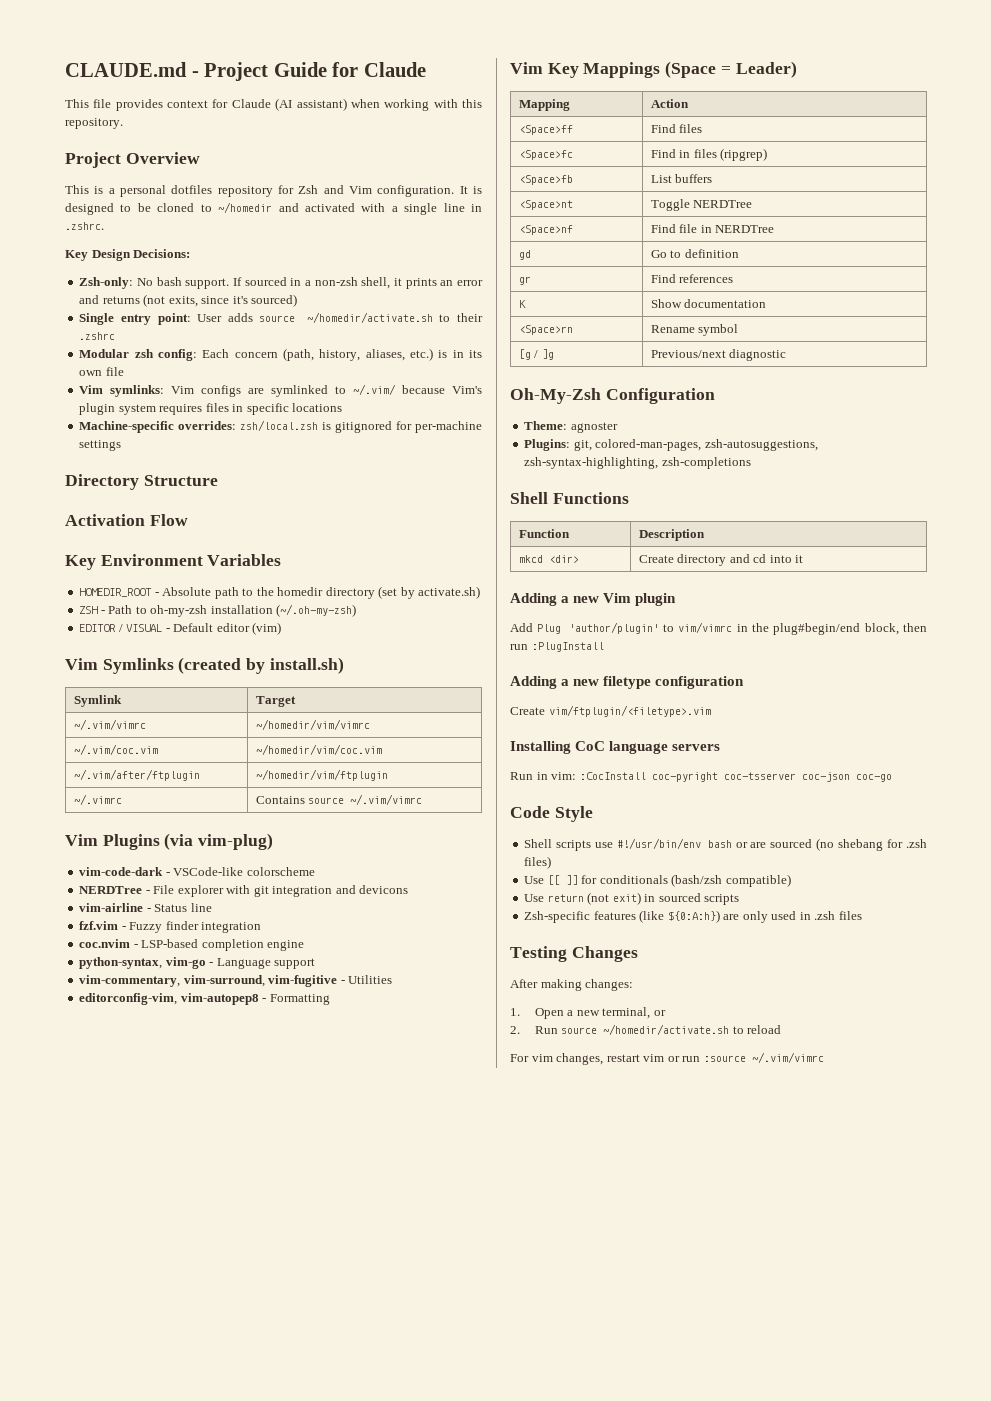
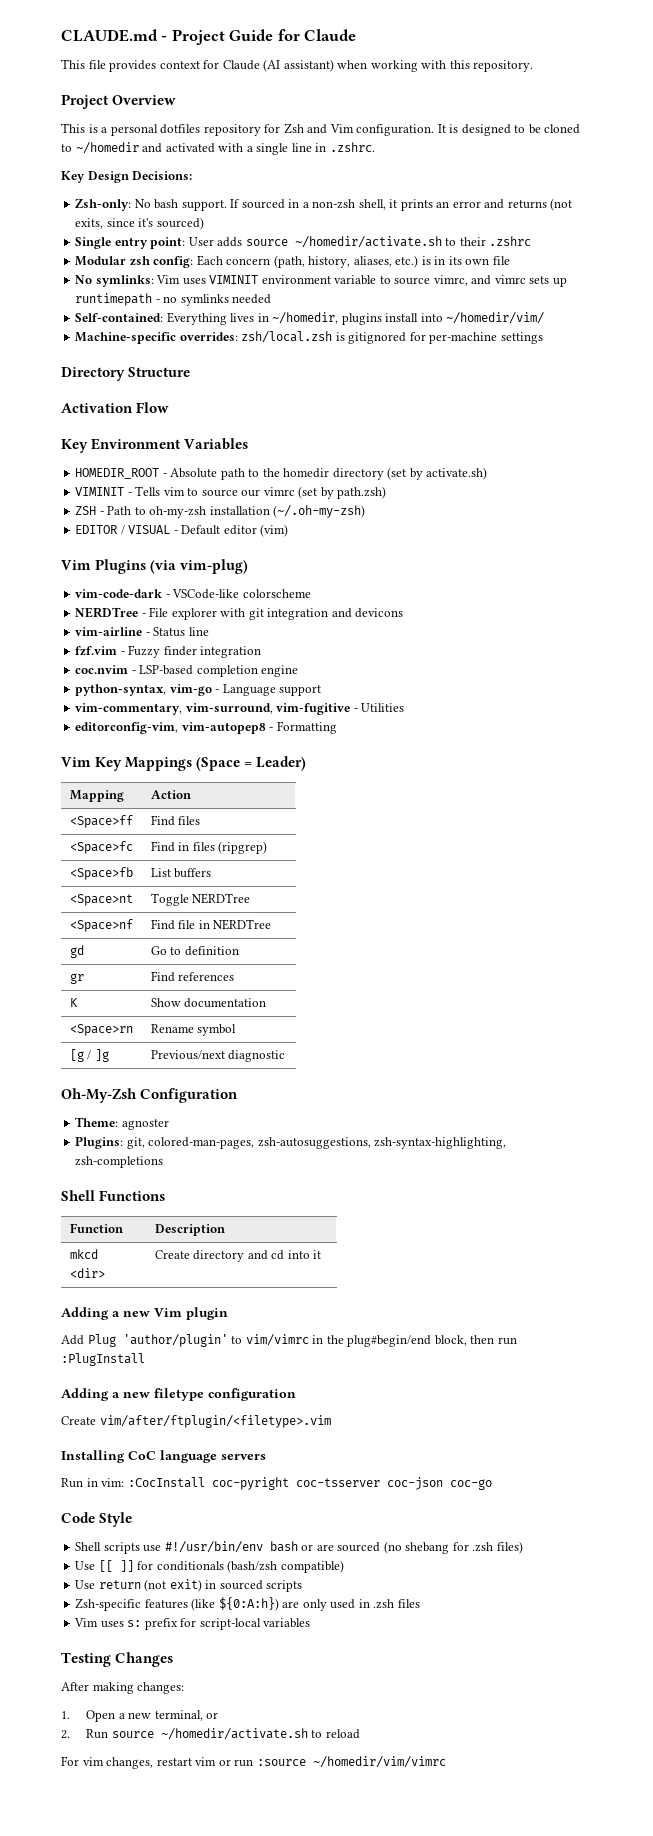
[79,385,104,394] Vim -> [75,275,93,284] No
[201,384,483,397] [79,403,343,415] configs are symlinked to ~/.vim/ because Vim's plugin system requires files in specific locations -> [182,275,567,287] [75,293,272,306] [75,312,545,325] uses VIMINIT environment variable to source vimrc, and vimrc sets up runtimepath - no symlinks needed // Self-contained: Everything lives in ~/homedir, plugins install into ~/homedir/vim/
(481, 592) none -> [75,486,387,499] // VIMINIT - Tells vim to source our vimrc (set by path.zsh)
[65,657,344,674] [73,695,122,707] [255,696,296,707] [73,719,146,730] [255,719,370,730] [73,744,158,755] [255,744,382,755] [73,769,200,781] [255,769,388,781] [73,794,122,805] [255,794,423,805] // Vim Symlinks (created by install.sh) // Symlink | Target // ~/.vim/vimrc | ~/homedir/vim/vimrc // ~/.vim/coc.vim | ~/homedir/vim/coc.vim // ~/.vim/after/ftplugin | ~/homedir/vim/ftplugin // ~/.vimrc | Contains source ~/.vim/vimrc -> (289, 530) none
[548,705,711,717] vim/ftplugin/<filetype>.vim -> [99,1415,331,1428] vim/after/ftplugin/<filetype>.vim
(862, 915) none -> [74,1618,311,1630] // Vim uses s: prefix for script-local variables
[751,1052,824,1063] ~/.vim/vimrc -> [312,1756,446,1768] ~/homedir/vim/vimrc

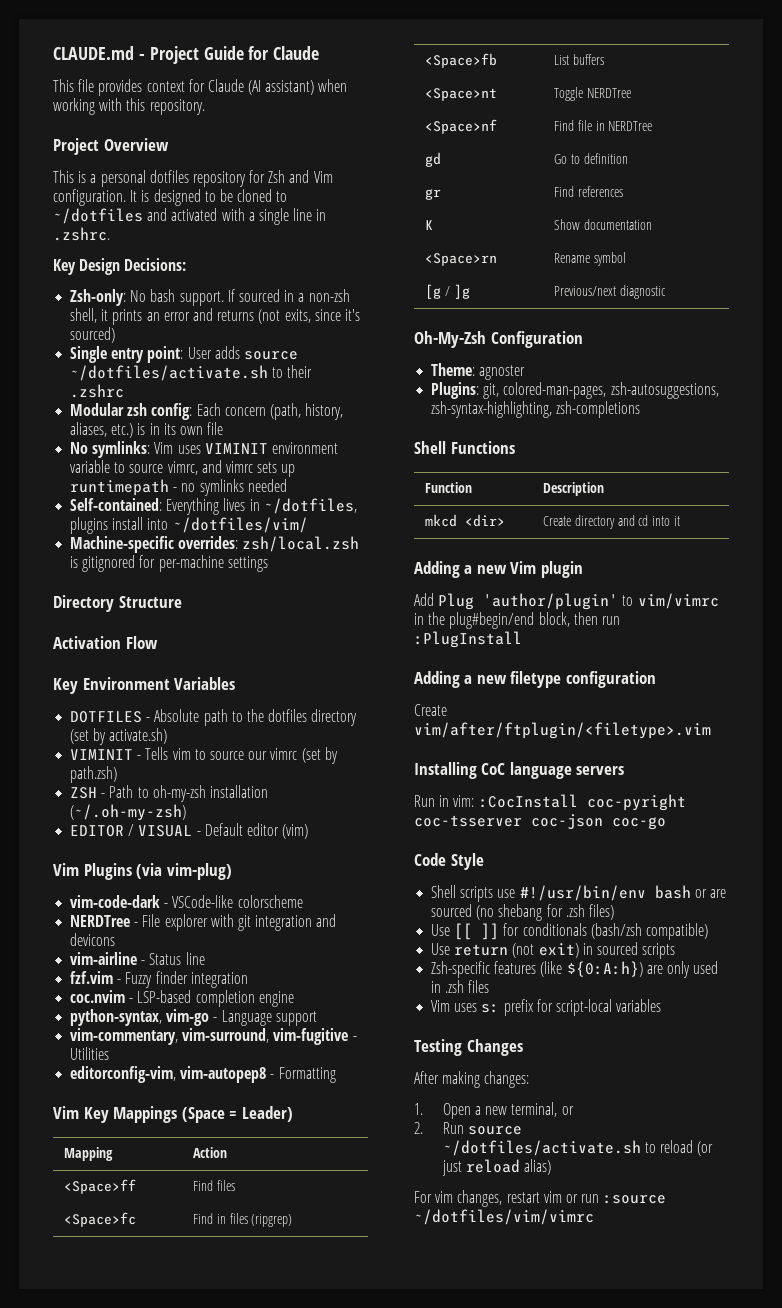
[75,142,139,154] ~/homedir -> [53,208,143,224] ~/dotfiles
[294,236,442,248] ~/homedir/activate.sh -> [70,365,269,381] ~/dotfiles/activate.sh
[272,312,339,324] ~/homedir, -> [263,498,357,514] ~/dotfiles,
[446,312,545,324] ~/homedir/vim/ -> [172,517,308,533] ~/dotfiles/vim/
[75,468,160,479] HOMEDIR_ROOT -> [70,711,143,723] DOTFILES
[283,468,330,478] homedir -> [268,709,308,722] dotfiles
[160,1728,308,1740] ~/homedir/activate.sh -> [442,1140,641,1156] ~/dotfiles/activate.sh
(360, 1734) none -> [697,1141,714,1156] [441,1159,552,1176] (or just reload alias)
[312,1756,446,1768] ~/homedir/vim/vimrc -> [414,1209,594,1225] ~/dotfiles/vim/vimrc

